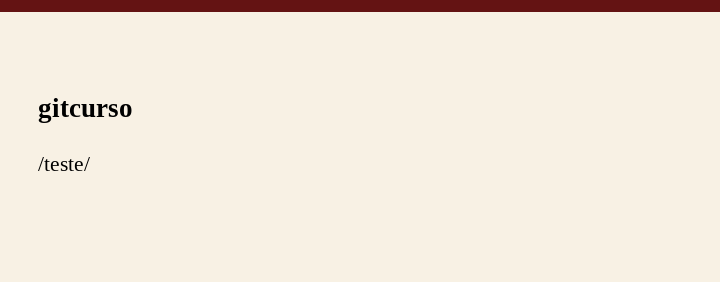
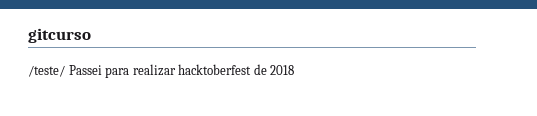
(90, 164) none -> [68,64,295,78] Passei para realizar hacktoberfest de 2018

